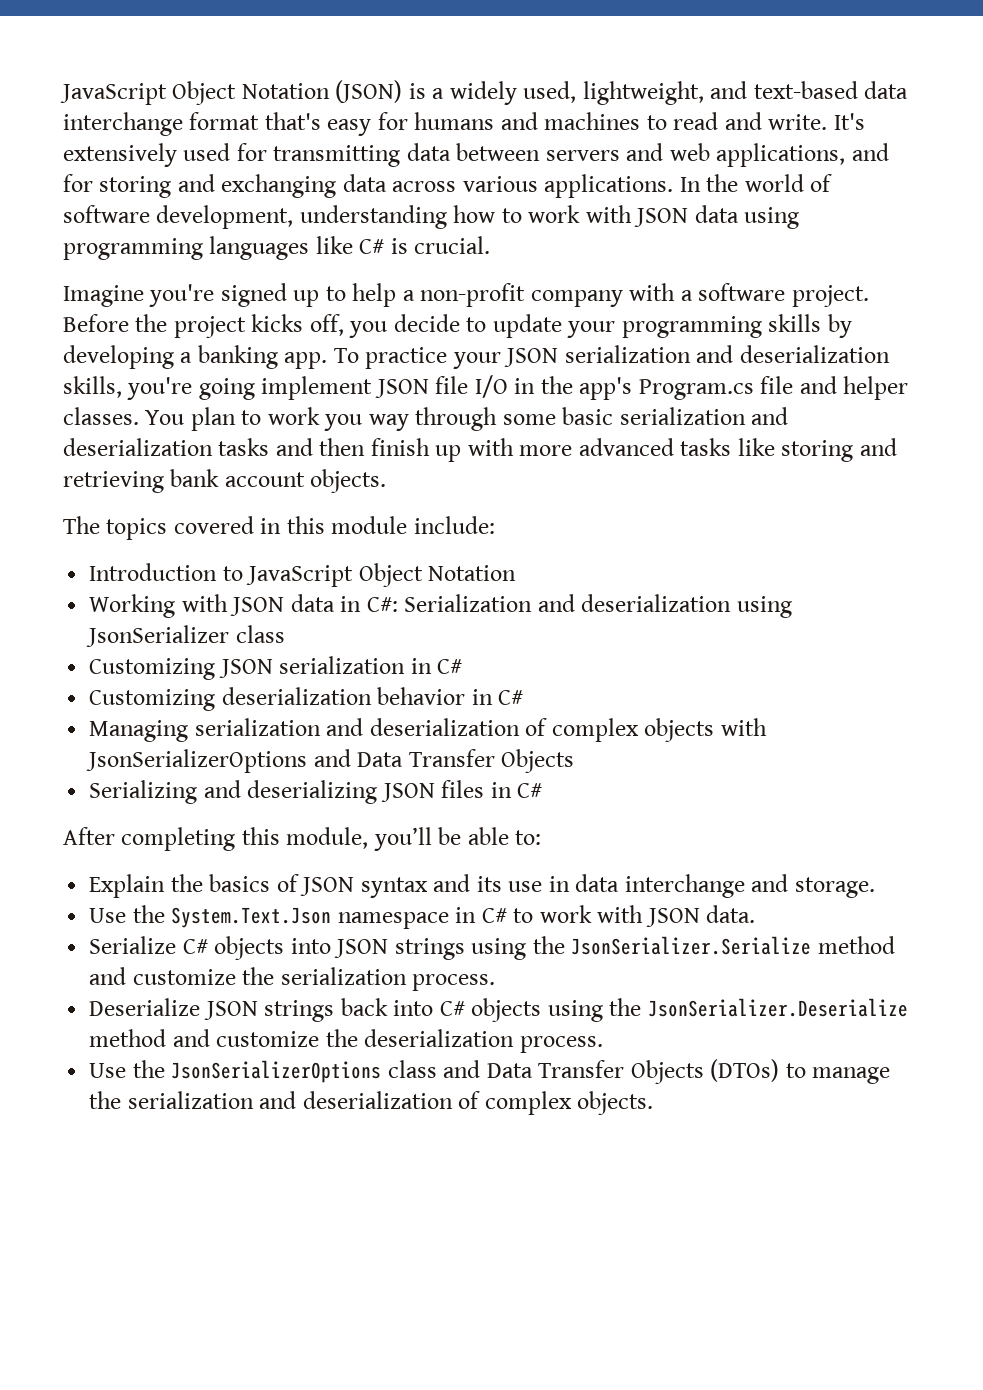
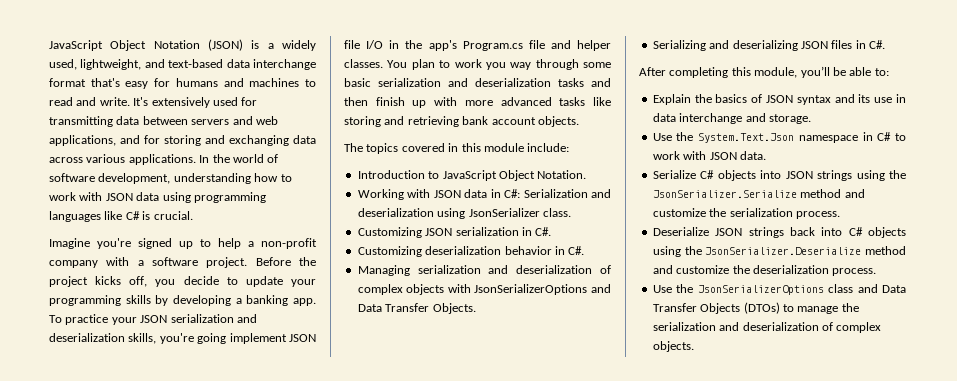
[428,565,517,581] Notation -> [537,170,587,179] Notation.
[235,625,285,643] class -> [542,208,571,217] class.
[437,659,463,674] C# -> [535,227,552,236] C#.
[498,690,524,705] C# -> [568,246,585,255] C#.
[501,749,575,773] Objects -> [432,303,476,314] Objects.
[517,783,543,798] C# -> [869,40,885,49] C#.

